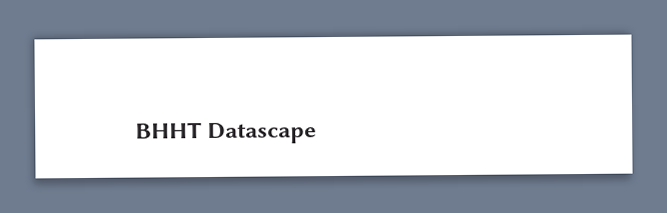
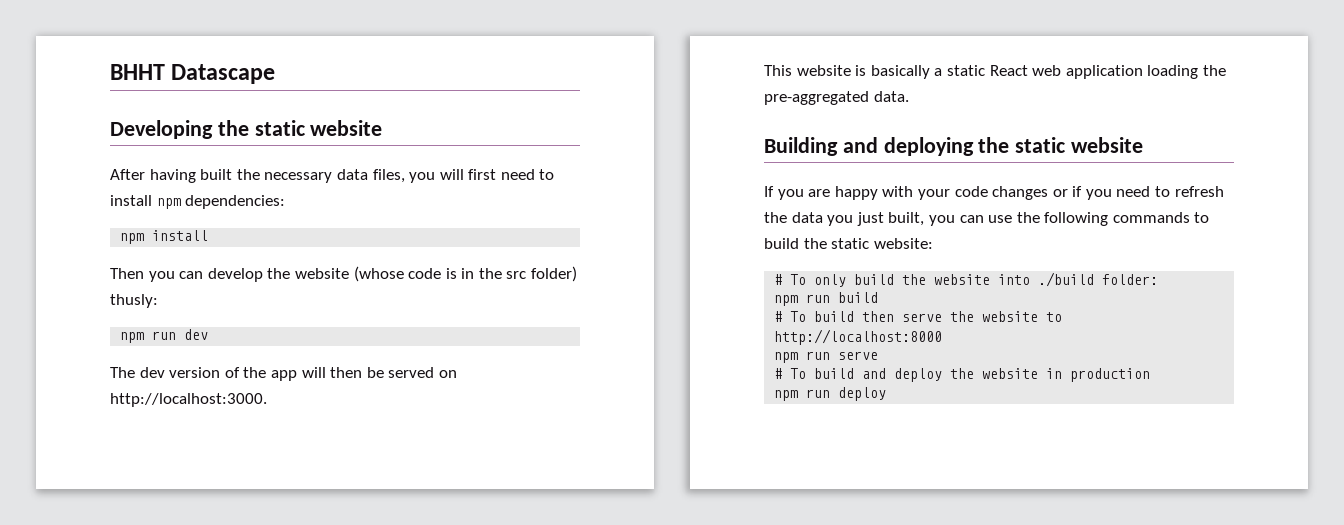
(318, 133) none -> [110,120,383,139] [110,169,555,183] [110,195,286,209] [120,230,209,244] [110,266,578,282] [110,294,158,308] [120,329,209,343] [110,367,457,381] [110,393,267,407] [764,65,1226,79] [764,91,909,105] [764,137,1144,156] [764,186,1224,200] [764,212,1210,226] [764,238,933,249] [774,272,1159,287] [774,292,879,306] [774,311,1063,322] [774,329,943,345] [774,351,879,363] [774,368,1151,382] [774,387,887,401] // Developing the static website // After having built the necessary data files, you will first need to install npm dependencies: // npm install // Then you can develop the website (whose code is in the src folder) thusly: // npm run dev // The dev version of the app will then be served on http://localhost:3000. // This website is basically a static React web application loading the pre-aggregated data. // Building and deploying the static website // If you are happy with your code changes or if you need to refresh the data you just built, you can use the following commands to build the static website: // # To only build the website into ./build folder: // npm run build // # To build then serve the website to http://localhost:8000 // npm run serve // # To build and deploy the website in production // npm run deploy

